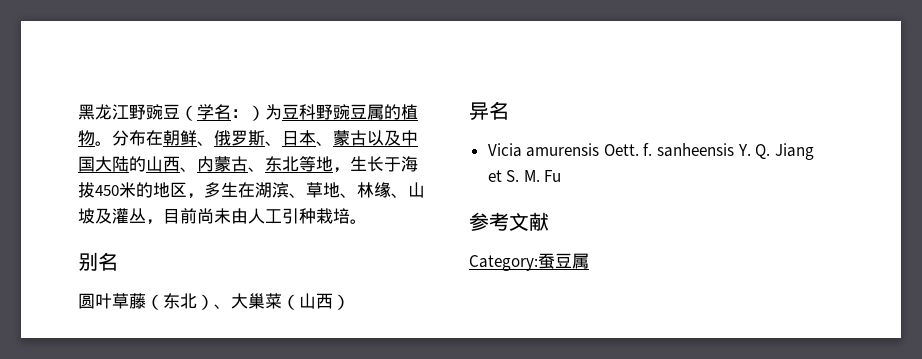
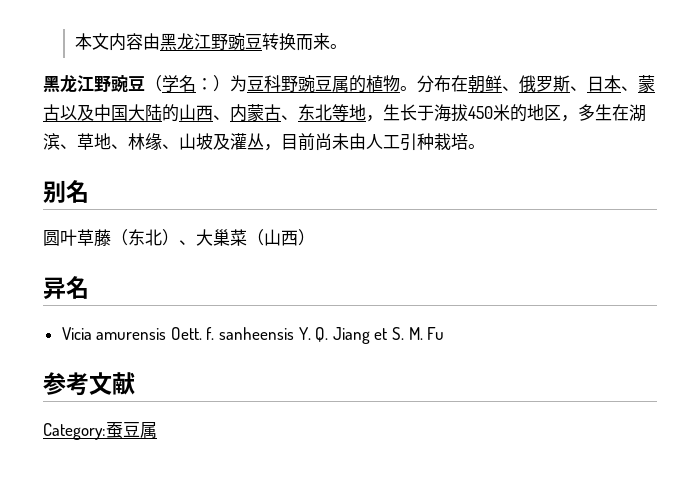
(78, 112) none -> [74,33,347,51] 本文内容由黑龙江野豌豆转换而来。 //

